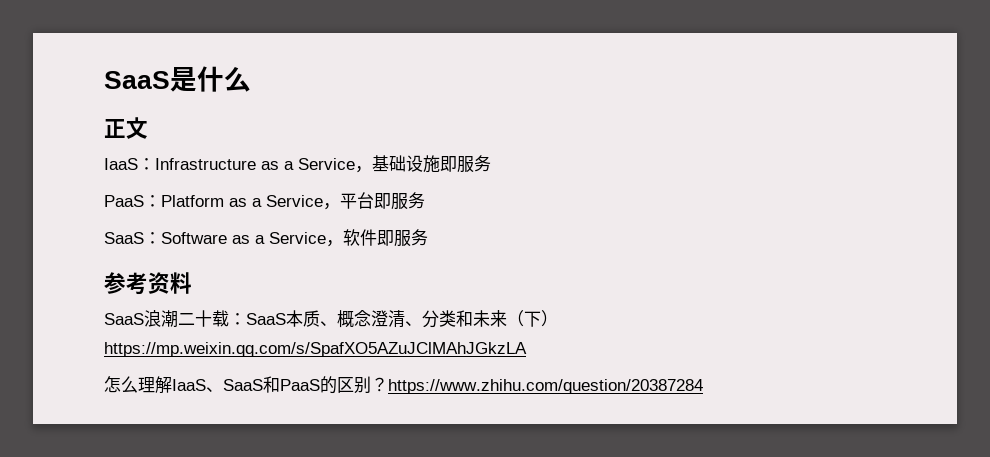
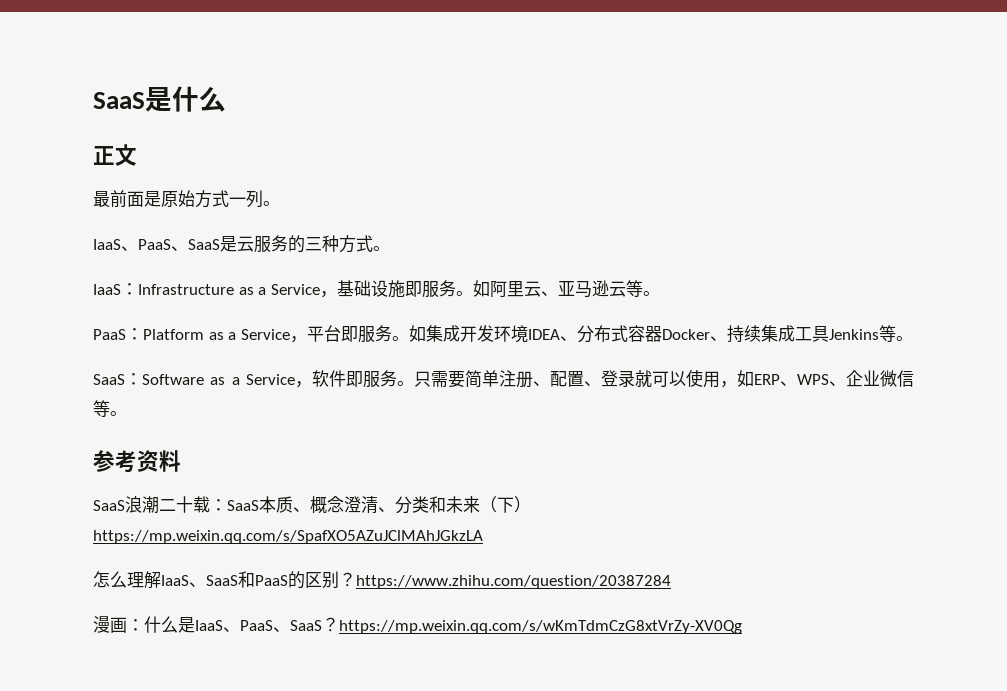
(148, 128) none -> [93,190,280,208] [93,235,390,253] // 最前面是原始方式一列。 // IaaS、PaaS、SaaS是云服务的三种方式。
(491, 163) none -> [455,280,660,298] 。如阿里云、亚马逊云等。
(425, 200) none -> [391,325,913,343] 。如集成开发环境IDEA、分布式容器Docker、持续集成工具Jenkins等。
(428, 237) none -> [397,369,914,388] [93,400,127,417] 。只需要简单注册、配置、登录就可以使用，如ERP、WPS、企业微信等。
(703, 386) none -> [93,616,742,634] // 漫画：什么是IaaS、PaaS、SaaS？https://mp.weixin.qq.com/s/wKmTdmCzG8xtVrZy-XV0Qg

